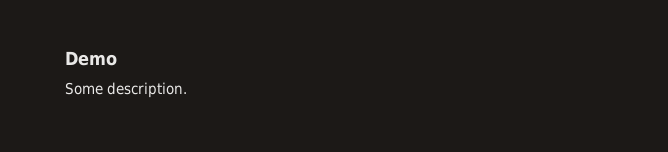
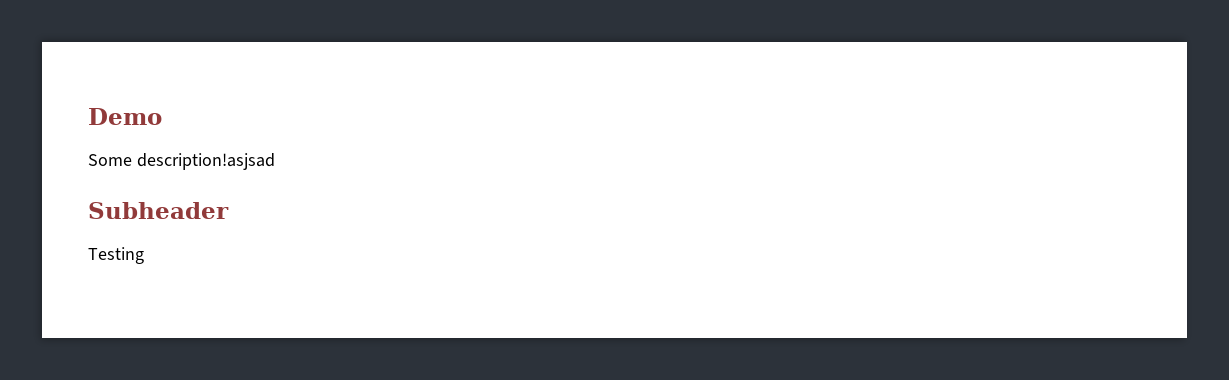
[107,82,188,98] description. -> [136,153,275,170] [88,202,229,219] [88,247,144,264] description!asjsad // Subheader // Testing

